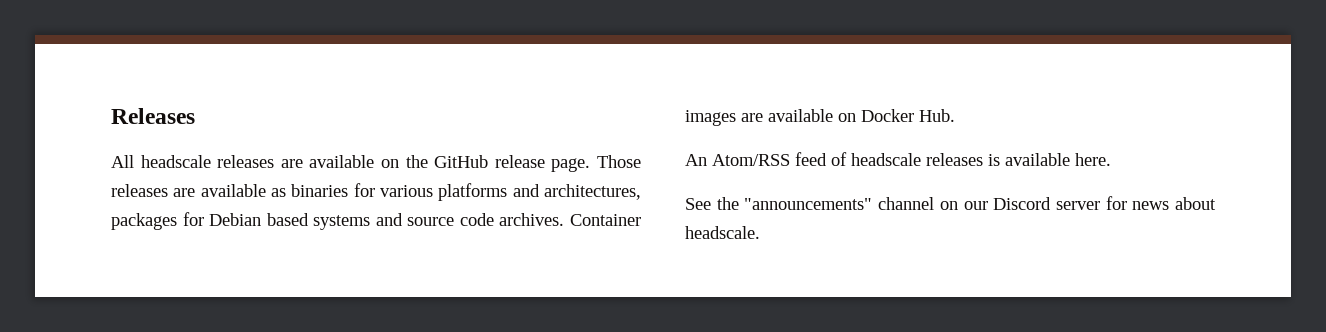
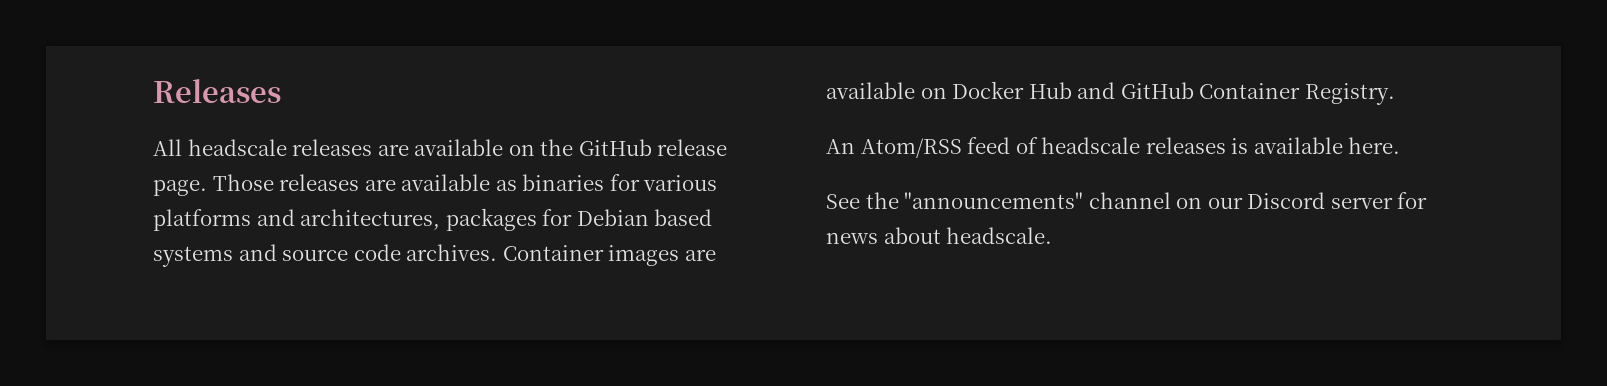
[919,109,955,122] Hub. -> [1028,82,1395,105] Hub and GitHub Container Registry.

